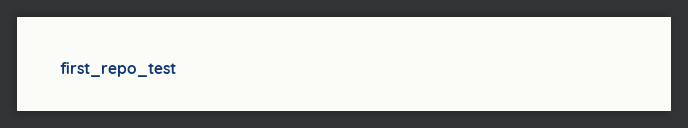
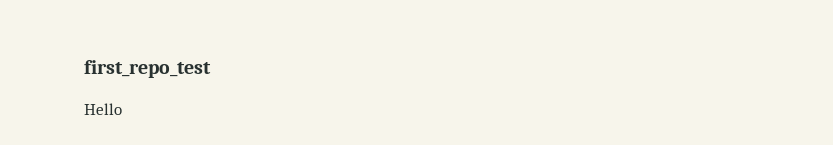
(176, 69) none -> [84,103,122,115] // Hello

